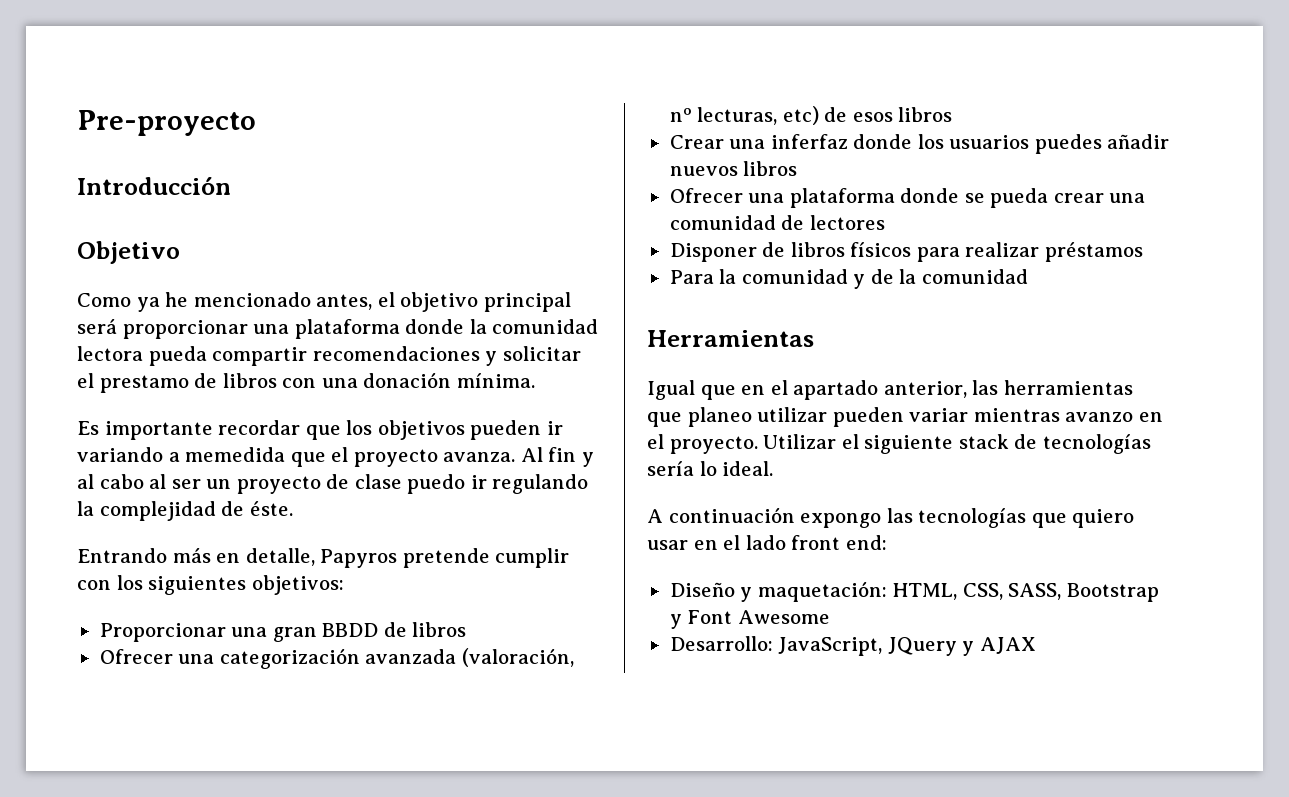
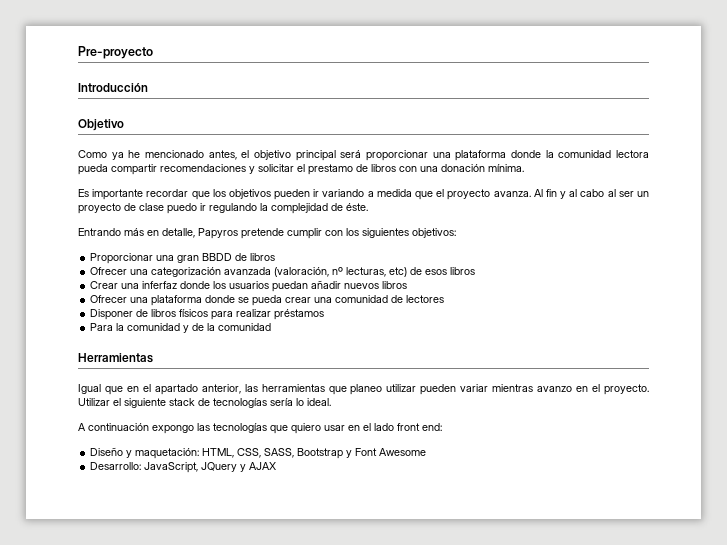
[185,447,286,462] memedida -> [376,189,412,197] medida
[1034,134,1102,154] puedes -> [272,281,309,292] puedan

